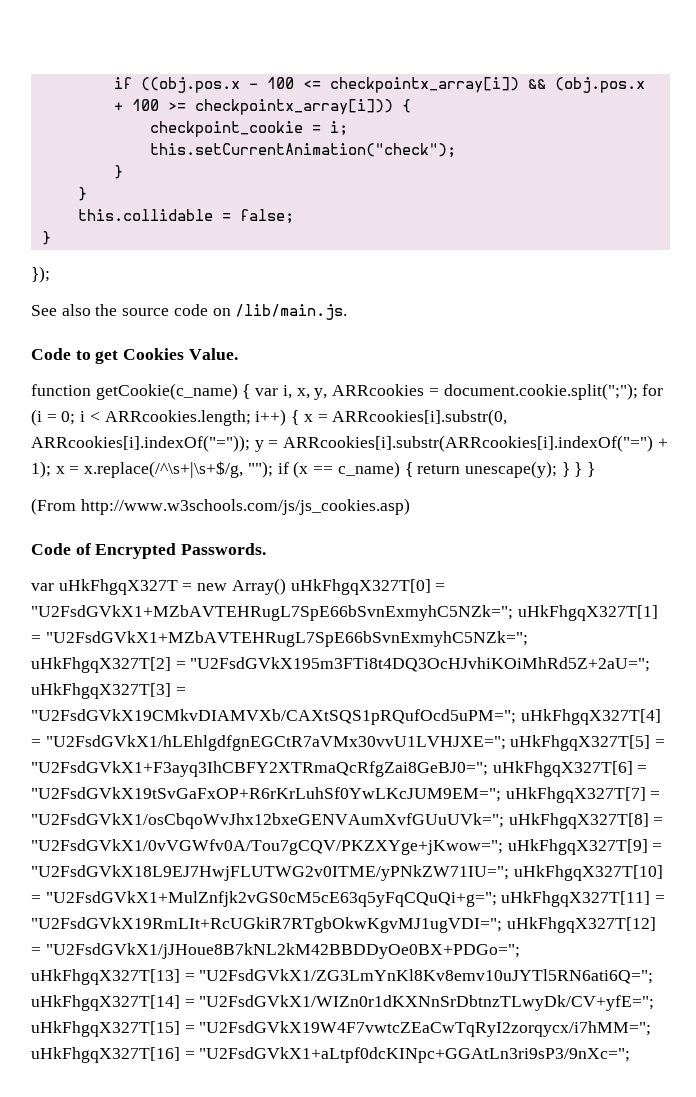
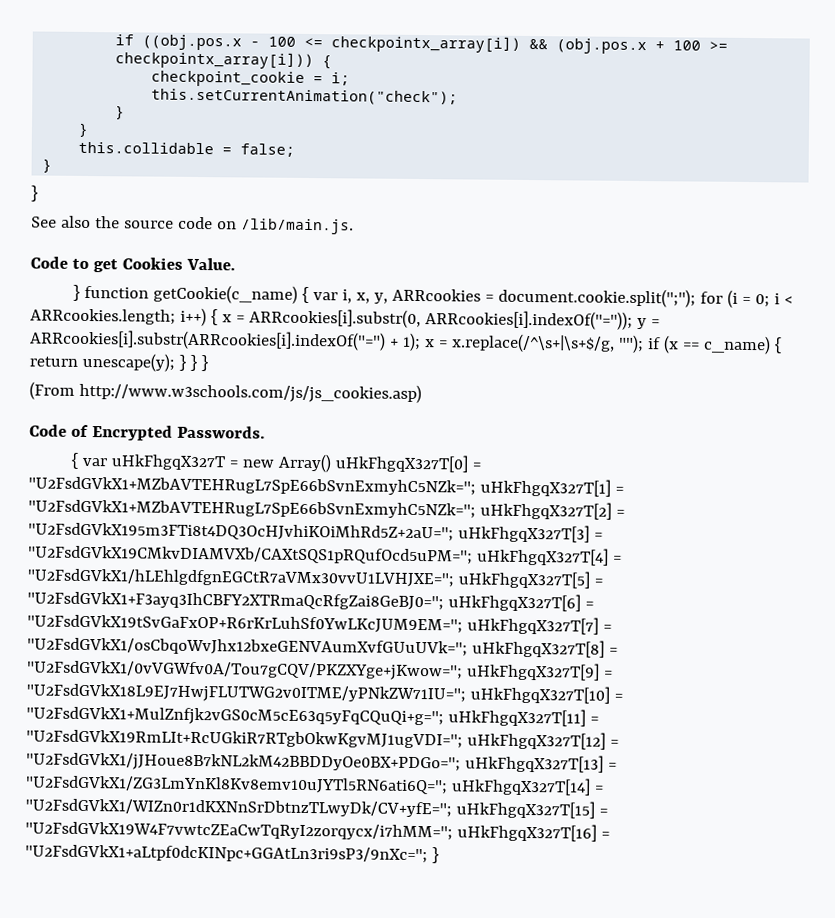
[31,266,50,283] }); -> [31,185,38,202] }
(238, 354) none -> [73,284,81,301] }
(267, 549) none -> [71,452,80,469] {
(631, 1055) none -> [431,847,439,864] }

